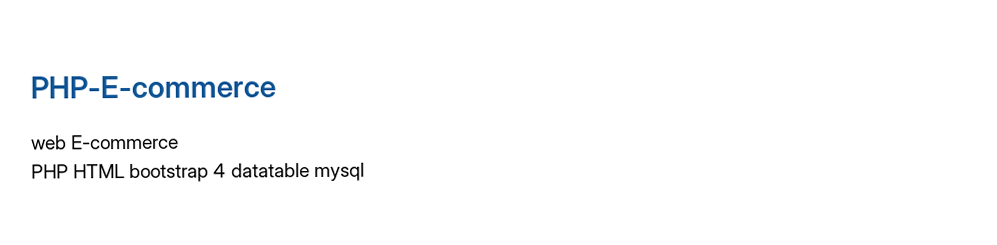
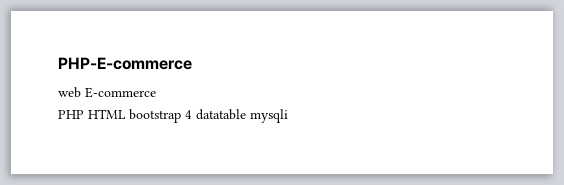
[313,162,365,182] mysql -> [250,109,288,123] mysqli

